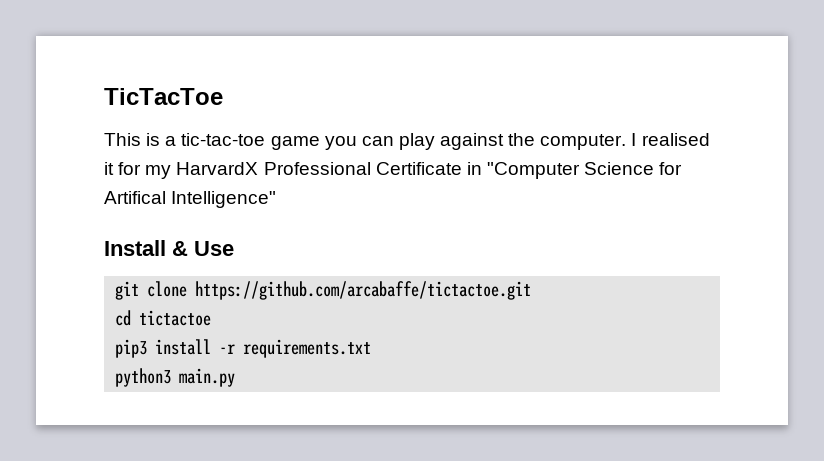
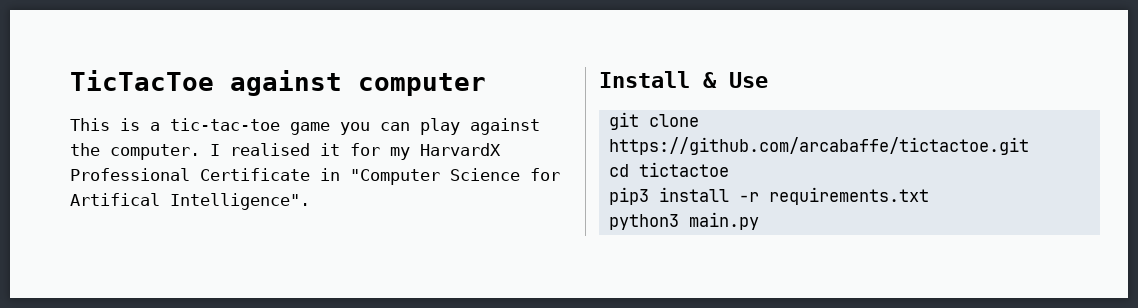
(223, 96) none -> [230,70,486,96] against computer
[171,191,277,208] Intelligence" -> [170,193,310,210] Intelligence".

